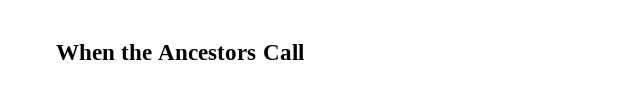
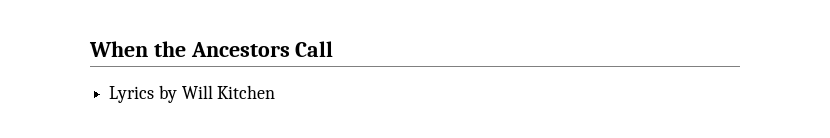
(304, 52) none -> [109,85,276,103] // Lyrics by Will Kitchen

